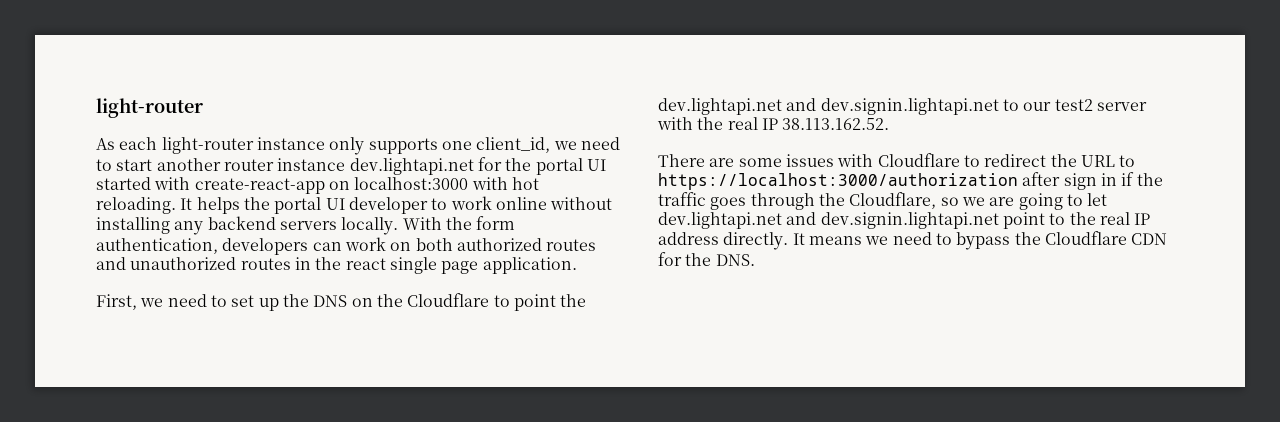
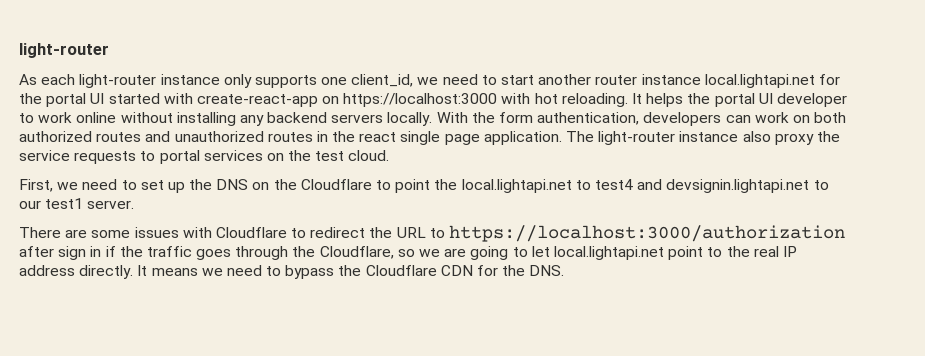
[349,158,474,175] dev.lightapi.net -> [704,74,815,88] local.lightapi.net
[354,177,469,190] localhost:3000 -> [343,93,498,107] https://localhost:3000
(577, 265) none -> [566,131,840,145] [19,150,390,164] The light-router instance also proxy the service requests to portal services on the test cloud.
[658,98,1147,115] [657,117,890,130] dev.lightapi.net and dev.signin.lightapi.net to our test2 server with the real IP 38.113.162.52. -> [461,179,829,193] [19,198,135,209] local.lightapi.net to test4 and devsignin.lightapi.net to our test1 server.
[658,212,999,229] dev.lightapi.net and dev.signin.lightapi.net -> [553,246,664,260] local.lightapi.net

